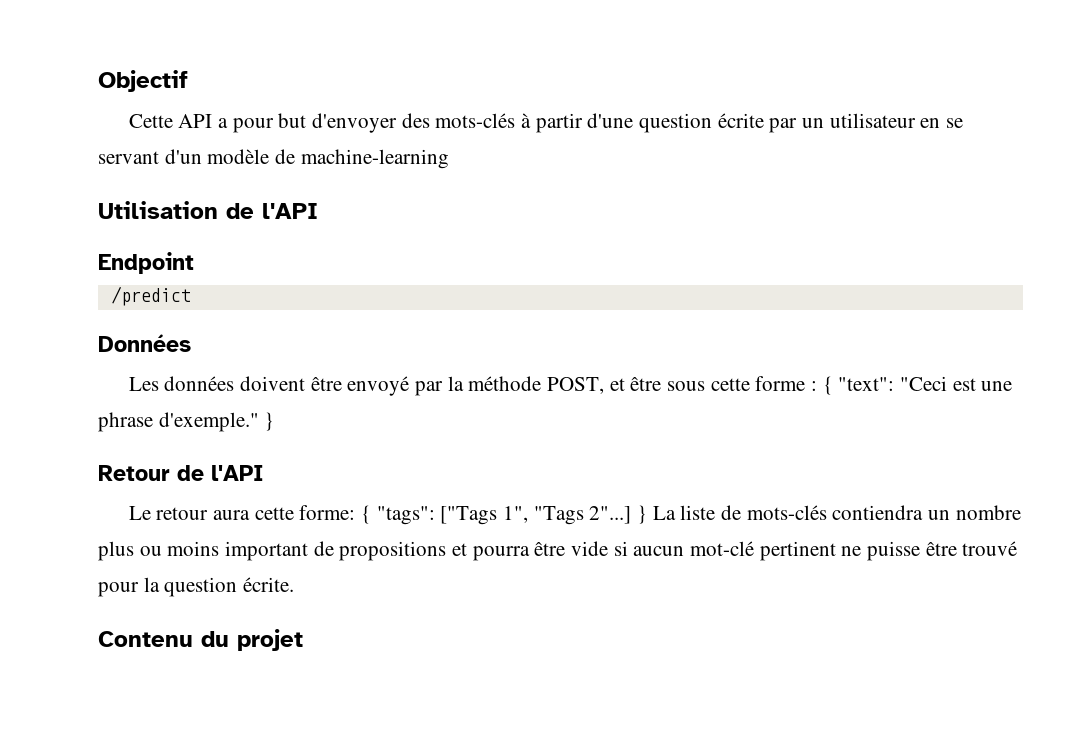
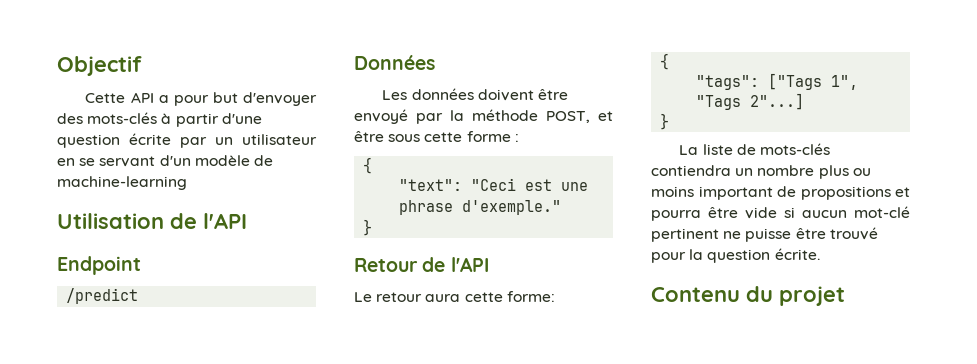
[822,376,833,395] { -> [363,157,373,174] // { //
(259, 422) none -> (562, 207) //
[360,505,371,524] { -> [660,53,670,70] // { //
[636,505,647,524] } -> [660,113,670,130] // } //

